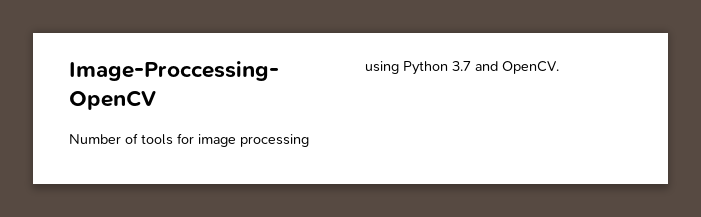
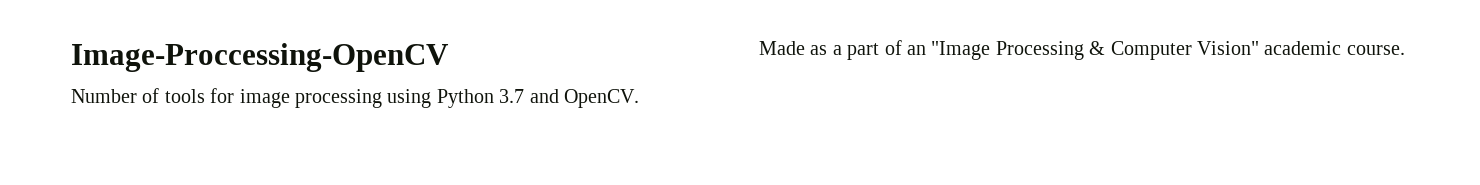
(559, 67) none -> [759,40,1405,60] // Made as a part of an "Image Processing & Computer Vision" academic course.

